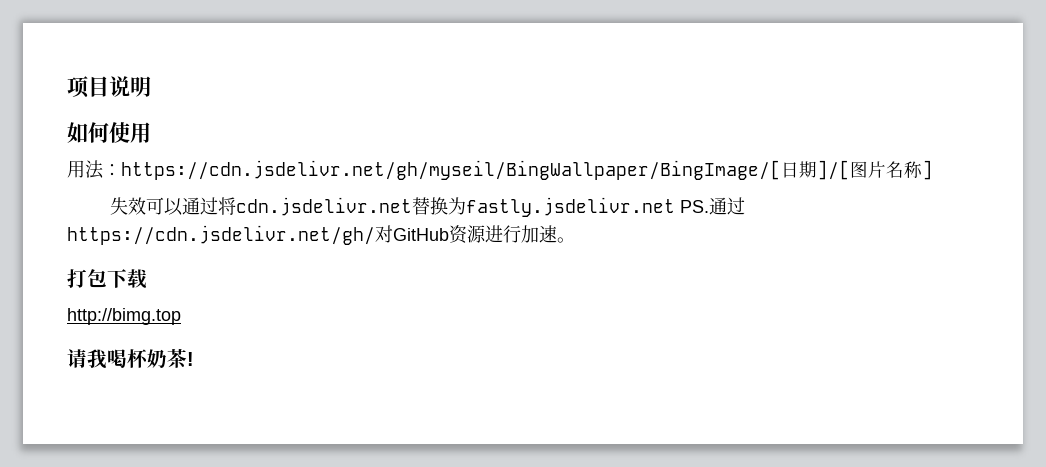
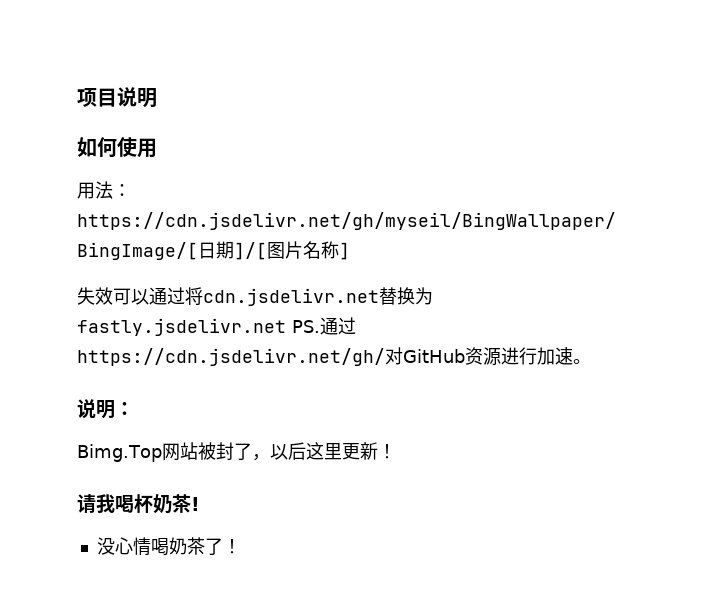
[67,269,147,289] [67,308,181,325] 打包下载 // http://bimg.top -> [77,399,134,419] [77,442,396,462] 说明： // Bimg.Top网站被封了，以后这里更新！
(194, 359) none -> [96,537,241,556] // 没心情喝奶茶了！

